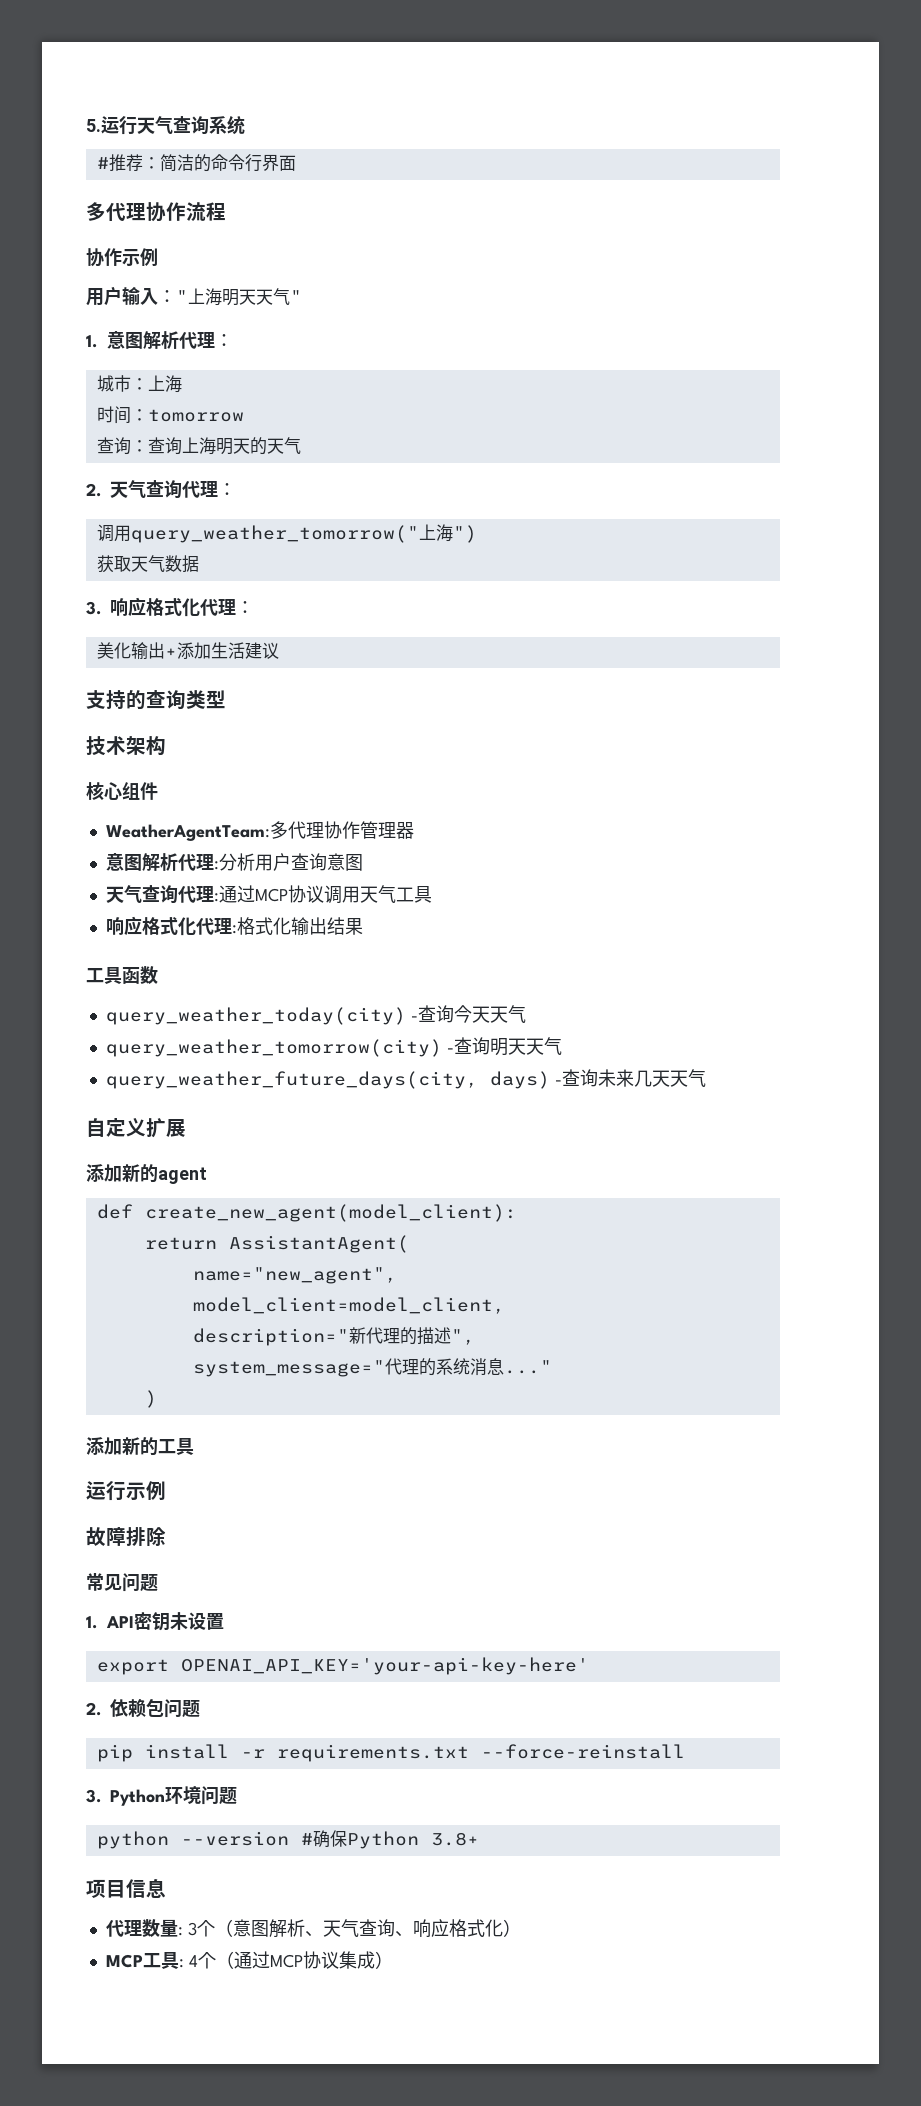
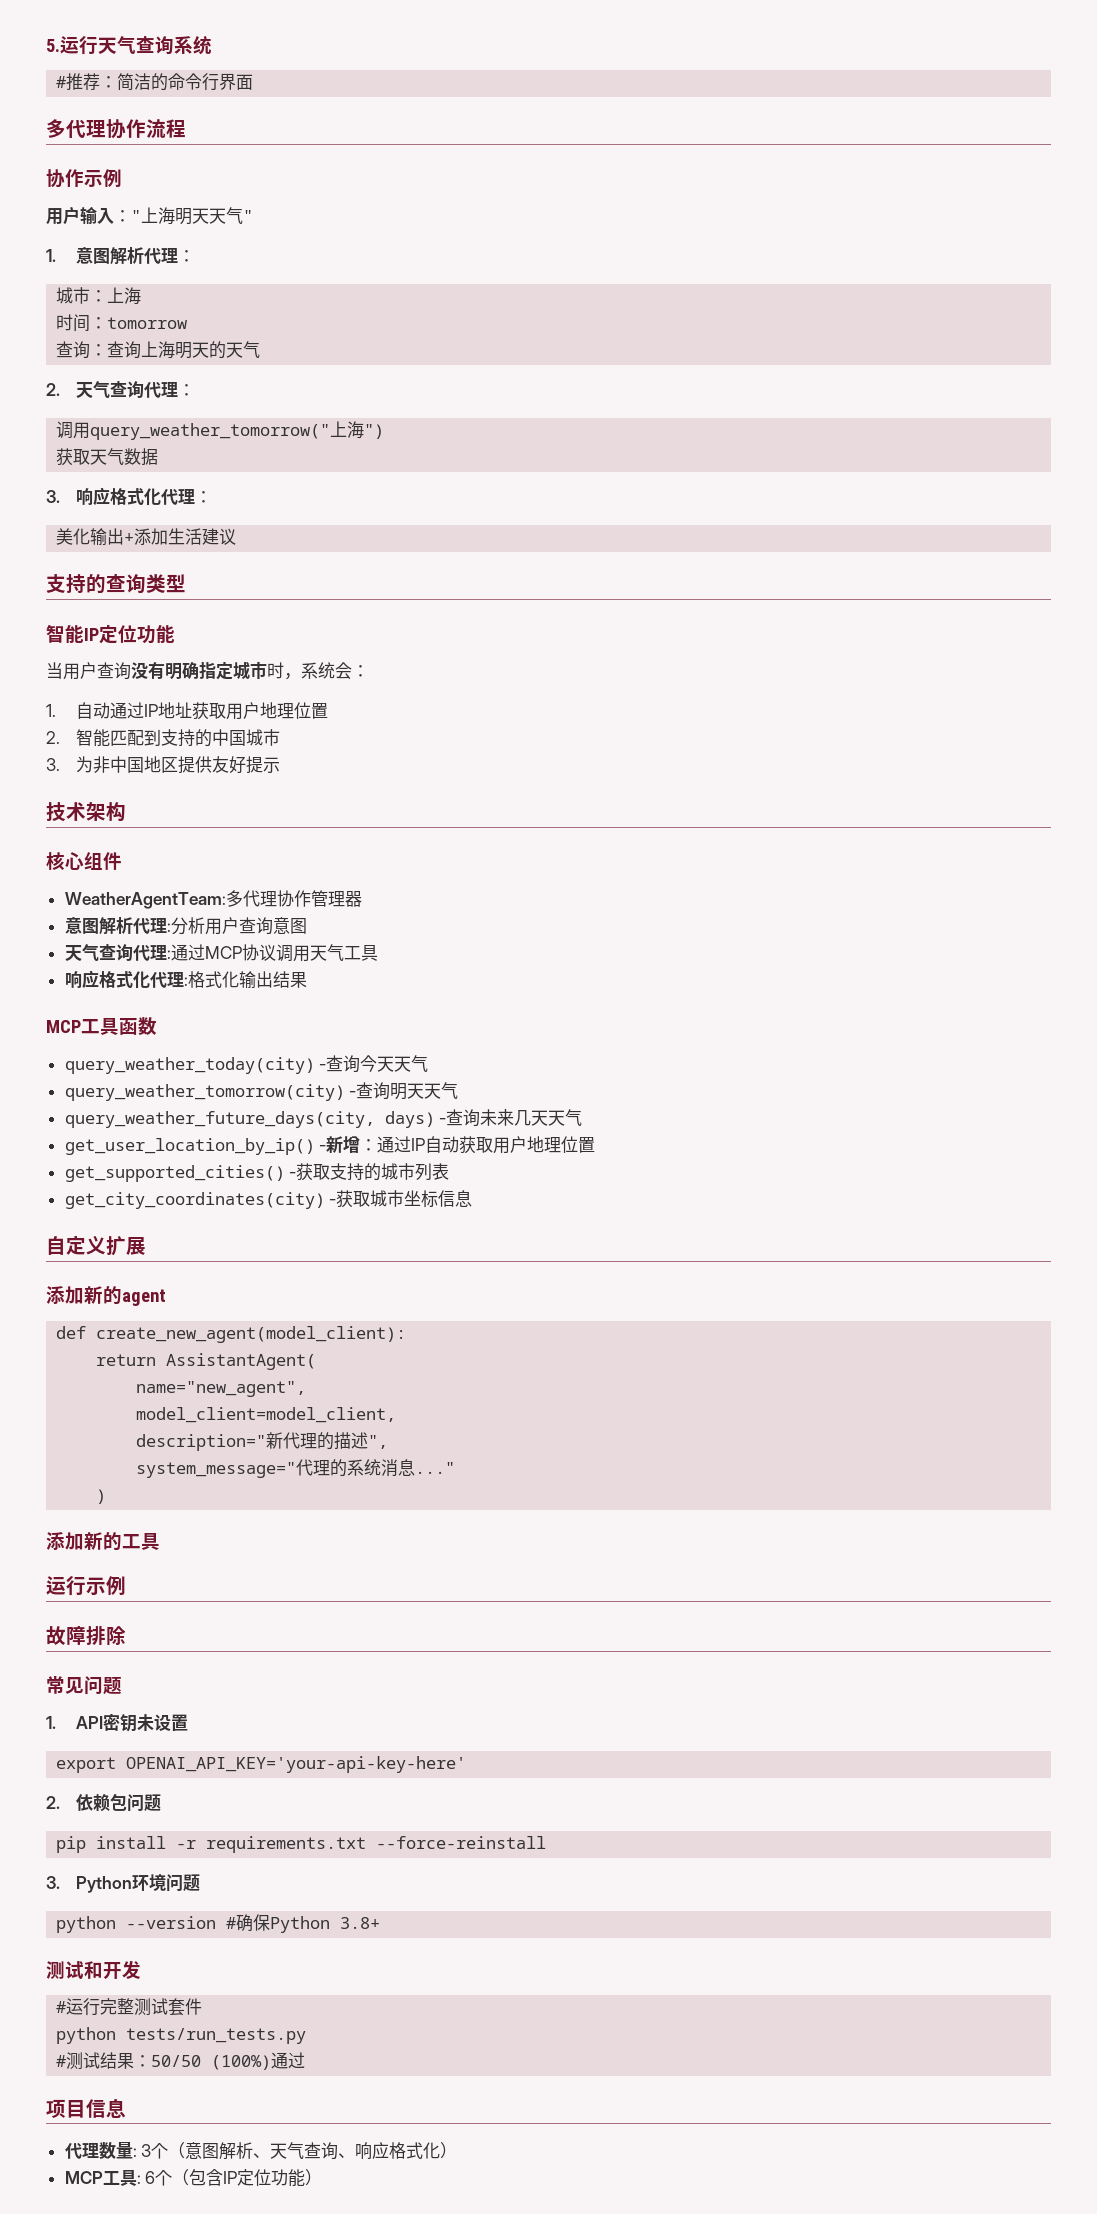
(226, 699) none -> [46,624,175,644] [46,661,369,680] [46,702,329,720] [46,729,281,747] [46,756,281,774] // 智能IP定位功能 // 当用户查询没有明确指定城市时，系统会： // 1.自动通过IP地址获取用户地理位置 // 2.智能匹配到支持的中国城市 // 3.为非中国地区提供友好提示
(363, 926) none -> [46,1020,81,1033] MCP
(706, 1078) none -> [64,1136,596,1155] [64,1163,450,1182] [64,1190,473,1209] // get_user_location_by_ip() -新增：通过IP自动获取用户地理位置 // get_supported_cities() -获取支持的城市列表 // get_city_coordinates(city) -获取城市坐标信息
(479, 1839) none -> [46,1960,141,1980] [56,1998,203,2016] [56,2027,307,2044] [56,2052,306,2070] // 测试和开发 // #运行完整测试套件 // python tests/run_tests.py // #测试结果：50/50 (100%)通过
[188,1951,375,1969] 4个（通过MCP协议集成 -> [145,2169,306,2187] 6个（包含IP定位功能

